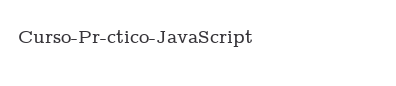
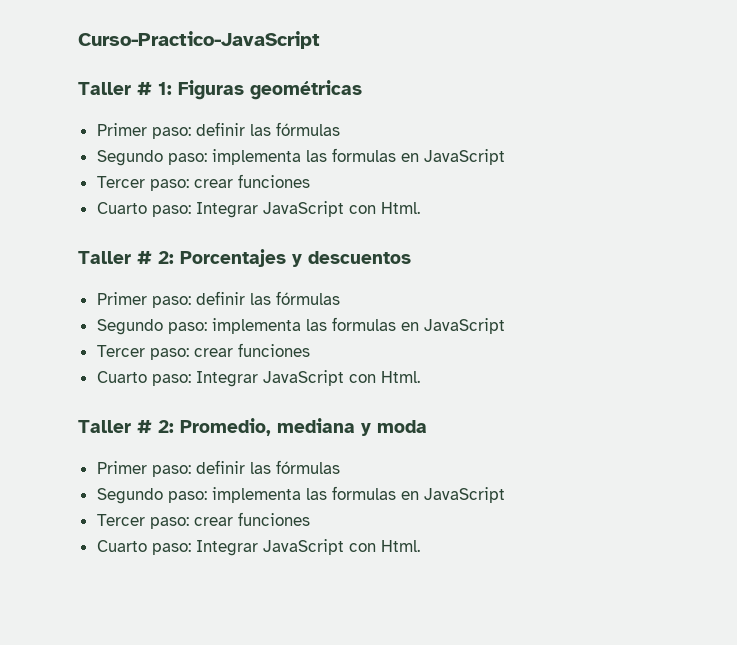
[18,30,253,47] Curso-Pr-ctico-JavaScript -> [78,31,320,49] [78,80,362,100] [96,122,340,139] [96,148,505,166] [96,174,310,191] [96,201,420,218] [78,249,411,267] [96,291,340,308] [96,317,505,335] [96,343,310,360] [96,370,420,387] [78,418,427,436] [96,460,340,477] [96,486,505,504] [96,512,310,529] [96,539,420,556] Curso-Practico-JavaScript // Taller # 1: Figuras geométricas // Primer paso: definir las fórmulas // Segundo paso: implementa las formulas en JavaScript // Tercer paso: crear funciones // Cuarto paso: Integrar JavaScript con Html. // Taller # 2: Porcentajes y descuentos // Primer paso: definir las fórmulas // Segundo paso: implementa las formulas en JavaScript // Tercer paso: crear funciones // Cuarto paso: Integrar JavaScript con Html. // Taller # 2: Promedio, mediana y moda // Primer paso: definir las fórmulas // Segundo paso: implementa las formulas en JavaScript // Tercer paso: crear funciones // Cuarto paso: Integrar JavaScript con Html.

